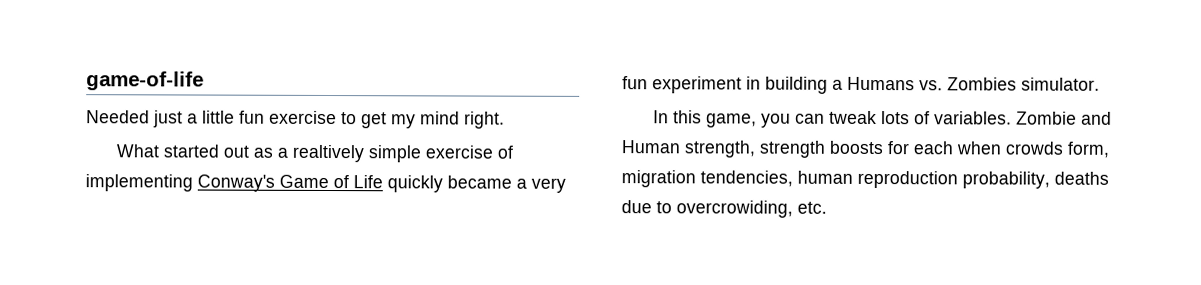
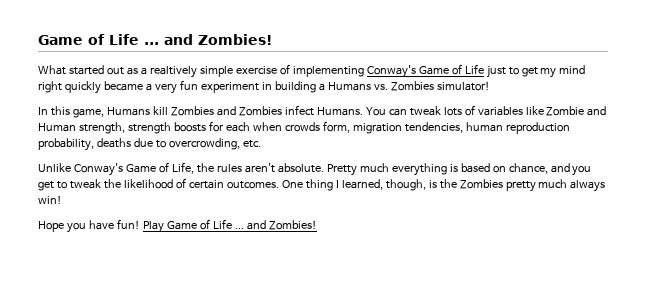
[86,71,204,91] [86,110,505,129] game-of-life // Needed just a little fun exercise to get my mind right. -> [38,34,272,45] Game of Life ... and Zombies!
(383, 182) none -> [486,65,586,78] [38,81,62,93] just to get my mind right
[1021,77,1100,91] simulator. -> [436,81,490,91] simulator!
[761,113,792,128] you -> [106,105,386,116] Humans kill Zombies and Zombies infect Humans. You
[934,111,1013,125] variables. -> [477,106,544,116] variables like
[676,200,793,218] overcrowiding, -> [168,138,240,150] overcrowding,
(827, 207) none -> [38,162,592,176] [38,178,606,192] [38,195,62,204] [38,219,317,233] // Unlike Conway's Game of Life, the rules aren't absolute. Pretty much everything is based on chance, and you get to tweak the likelihood of certain outcomes. One thing I learned, though, is the Zombies pretty much always win! // Hope you have fun! Play Game of Life ... and Zombies!

